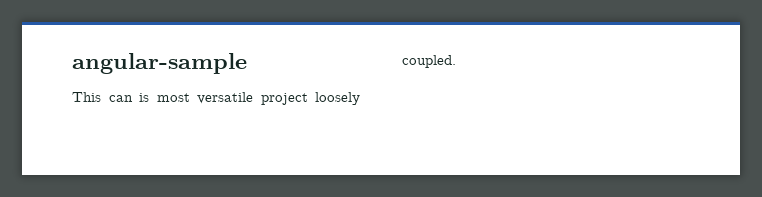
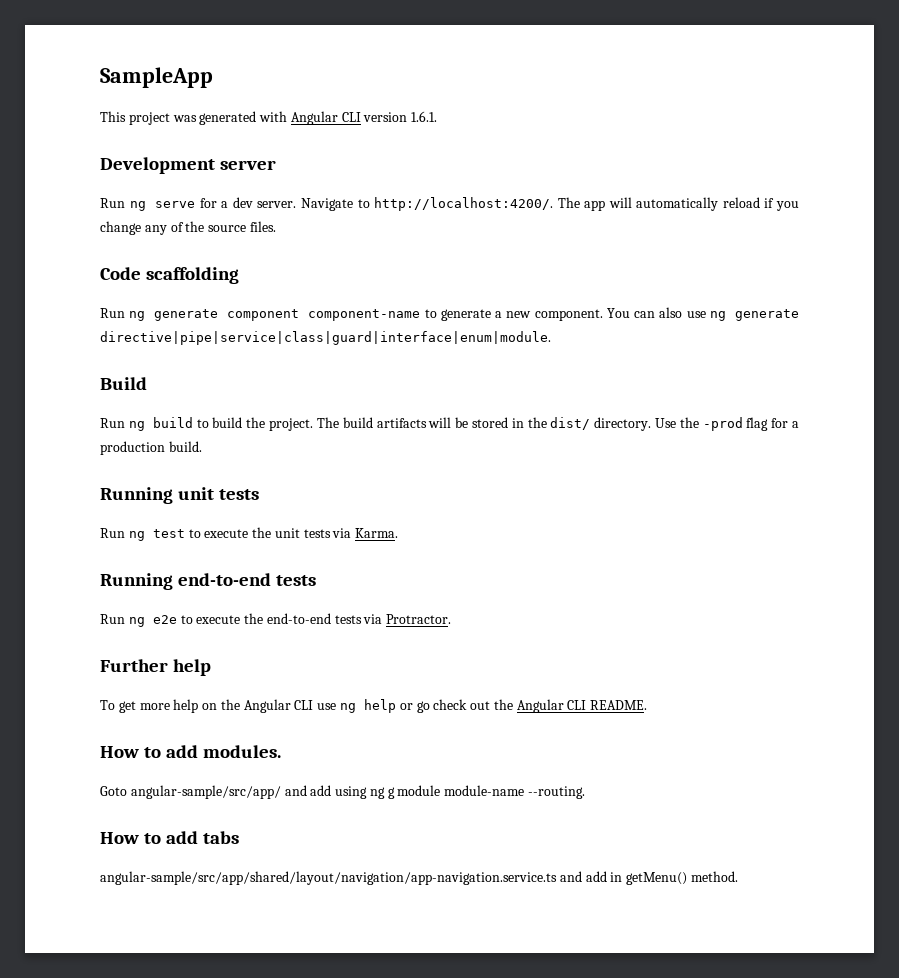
[72,53,247,74] angular-sample -> [100,67,213,88] SampleApp
[108,92,360,105] [402,55,456,68] can is most versatile project loosely coupled. -> [128,111,438,125] [100,157,277,174] [100,197,799,211] [100,221,276,235] [100,267,240,284] [100,307,799,321] [100,331,551,345] [100,377,147,390] [100,417,799,431] [100,441,202,455] [100,487,260,504] [100,527,399,541] [100,573,317,590] [100,613,452,627] [100,659,212,676] [100,699,648,713] [100,745,282,758] [100,785,586,799] [100,831,240,844] [100,871,738,885] project was generated with Angular CLI version 1.6.1. // Development server // Run ng serve for a dev server. Navigate to http://localhost:4200/. The app will automatically reload if you change any of the source files. // Code scaffolding // Run ng generate component component-name to generate a new component. You can also use ng generate directive|pipe|service|class|guard|interface|enum|module. // Build // Run ng build to build the project. The build artifacts will be stored in the dist/ directory. Use the -prod flag for a production build. // Running unit tests // Run ng test to execute the unit tests via Karma. // Running end-to-end tests // Run ng e2e to execute the end-to-end tests via Protractor. // Further help // To get more help on the Angular CLI use ng help or go check out the Angular CLI README. // How to add modules. // Goto angular-sample/src/app/ and add using ng g module module-name --routing. // How to add tabs // angular-sample/src/app/shared/layout/navigation/app-navigation.service.ts and add in getMenu() method.

